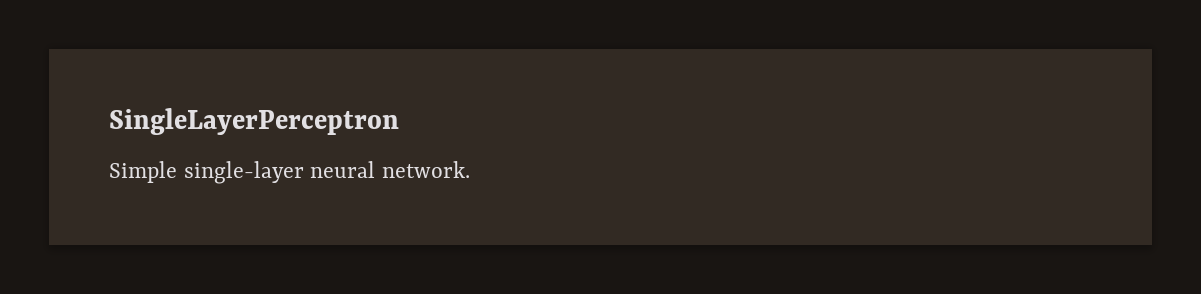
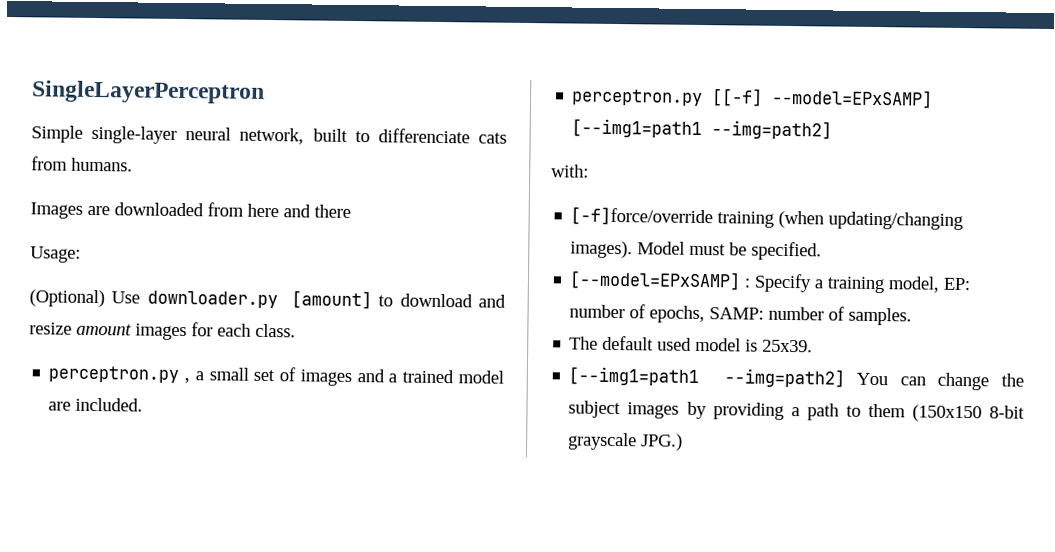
[381,161,470,178] network. -> [239,127,508,145] [31,156,133,172] [30,202,351,219] [30,246,81,263] [29,289,506,310] [29,322,296,341] [48,365,504,386] [48,397,144,412] [571,88,934,109] [571,118,833,140] [551,164,589,178] [570,206,964,231] [570,240,823,261] [569,270,972,294] [569,304,913,326] [569,335,814,353] [568,366,1024,391] [568,400,1025,423] [568,432,684,451] network, built to differenciate cats from humans. // Images are downloaded from here and there // Usage: // (Optional) Use downloader.py [amount] to download and resize amount images for each class. // perceptron.py , a small set of images and a trained model are included. // perceptron.py [[-f] --model=EPxSAMP] [--img1=path1 --img=path2] // with: // [-f]force/override training (when updating/changing images). Model must be specified. // [--model=EPxSAMP] : Specify a training model, EP: number of epochs, SAMP: number of samples. // The default used model is 25x39. // [--img1=path1 --img=path2] You can change the subject images by providing a path to them (150x150 8-bit grayscale JPG.)

